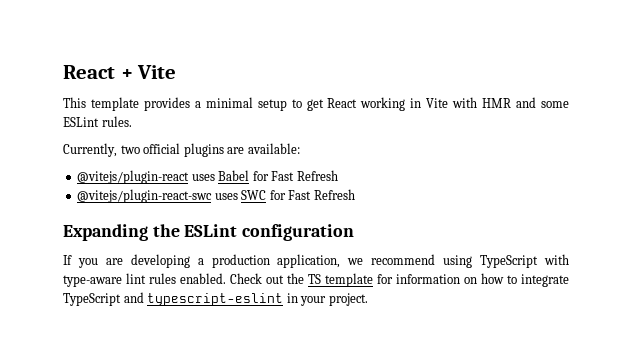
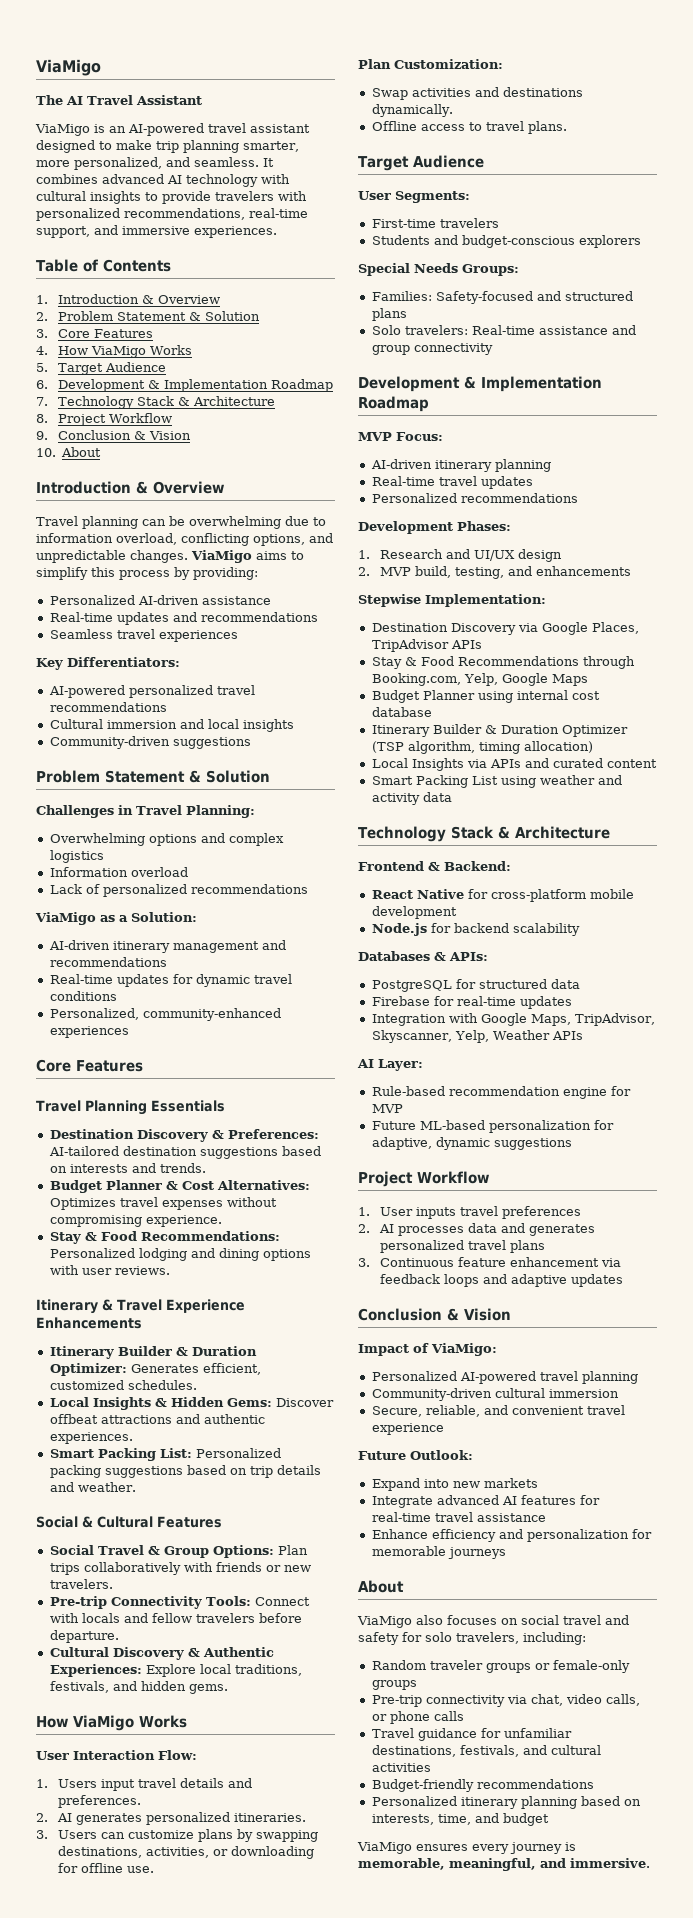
[63,65,177,79] [63,97,569,111] [63,116,132,127] [63,143,300,157] [77,170,338,184] [77,189,355,203] [63,224,355,241] [63,254,570,268] [63,273,569,287] [63,292,368,306] React + Vite // This template provides a minimal setup to get React working in Vite with HMR and some ESLint rules. // Currently, two official plugins are available: // @vitejs/plugin-react uses Babel for Fast Refresh // @vitejs/plugin-react-swc uses SWC for Fast Refresh // Expanding the ESLint configuration // If you are developing a production application, we recommend using TypeScript with type-aware lint rules enabled. Check out the TS template for information on how to integrate TypeScript and typescript-eslint in your project. -> [36,59,101,76] [36,95,202,105] [35,123,310,136] [36,140,299,153] [36,157,274,170] [36,174,290,187] [36,191,307,204] [36,208,308,221] [36,225,277,238] [36,259,171,272] [36,294,220,304] [36,311,260,321] [36,329,153,338] [36,345,192,358] [36,362,166,375] [36,379,333,392] [36,396,275,409] [36,413,172,426] [36,430,191,440] [36,447,102,457] [36,481,224,494] [36,516,326,529] [36,533,333,546] [36,550,304,563] [36,567,258,580] [49,595,271,605] [49,612,318,625] [49,629,238,642] [36,657,180,670] [48,685,255,698] [49,702,167,712] [49,719,294,732] [49,736,251,749] [36,770,270,783] [36,805,255,818] [49,833,284,846] [49,850,104,863] [49,867,188,877] [49,884,308,897] [35,912,197,925] [48,940,286,953] [49,957,167,967] [49,974,292,987] [49,991,117,1001] [49,1008,281,1021] [49,1026,129,1038] [36,1059,143,1072] [36,1100,225,1115] [49,1129,319,1142] [48,1146,321,1159] [49,1163,206,1173] [49,1180,310,1193] [49,1197,277,1210] [49,1215,222,1227] [49,1231,280,1244] [49,1248,311,1261] [49,1265,170,1275] [36,1299,245,1314] [36,1317,142,1329] [49,1346,257,1359] [49,1363,261,1376] [49,1380,197,1390] [49,1397,334,1410] [49,1414,265,1424] [49,1432,133,1444] [49,1448,281,1461] [49,1465,321,1478] [49,1482,136,1492] [36,1516,222,1528] [49,1545,308,1558] [49,1562,311,1575] [49,1579,113,1589] [49,1596,310,1609] [49,1613,302,1623] [49,1630,119,1643] [49,1647,274,1660] [49,1664,302,1677] [49,1681,228,1694] [36,1715,187,1731] [36,1750,197,1760] [36,1778,252,1791] [57,1795,141,1808] [36,1812,306,1825] [36,1829,318,1842] [57,1846,314,1859] [57,1863,154,1873] [358,59,503,69] [371,87,583,100] [371,104,453,117] [371,121,567,134] [358,155,484,171] [358,191,470,203] [371,218,499,228] [371,235,641,248] [358,263,519,276] [371,291,633,304] [371,308,407,321] [371,325,636,335] [371,343,493,355] [358,376,602,392] [358,396,429,412] [358,432,443,441] [370,459,551,472] [371,476,533,489] [371,493,578,503] [358,521,511,534] [358,549,562,562] [358,566,631,579] [358,594,546,607] [371,622,639,635] [371,639,482,652] [371,656,635,669] [371,673,588,686] [371,690,600,703] [371,707,432,717] [371,724,628,737] [371,741,593,754] [371,758,657,771] [371,775,622,788] [371,792,452,805] [358,826,610,842] [358,861,511,871] [371,889,634,902] [371,906,457,919] [371,923,580,936] [358,951,488,961] [371,979,580,992] [371,996,572,1009] [371,1013,655,1026] [371,1030,583,1043] [357,1059,423,1071] [371,1086,631,1099] [371,1104,403,1113] [371,1120,614,1133] [371,1137,572,1150] [358,1171,489,1187] [358,1206,581,1219] [358,1223,595,1236] [379,1240,545,1253] [358,1257,621,1267] [379,1274,623,1287] [358,1308,511,1321] [358,1343,497,1356] [371,1371,638,1384] [371,1388,619,1401] [371,1405,625,1417] [371,1423,444,1435] [358,1450,473,1460] [371,1478,538,1491] [371,1495,600,1508] [371,1512,546,1522] [371,1529,652,1542] [371,1546,506,1559] [358,1580,404,1593] [357,1615,629,1628] [358,1632,586,1645] [371,1660,630,1673] [371,1680,417,1690] [371,1694,640,1707] [371,1711,464,1724] [371,1728,572,1741] [371,1745,601,1757] [371,1763,431,1772] [371,1779,594,1792] [371,1796,641,1809] [371,1813,549,1826] [357,1842,576,1854] [358,1858,650,1871] ViaMigo // The AI Travel Assistant // ViaMigo is an AI-powered travel assistant designed to make trip planning smarter, more personalized, and seamless. It combines advanced AI technology with cultural insights to provide travelers with personalized recommendations, real-time support, and immersive experiences. // Table of Contents // 1. Introduction & Overview // 2. Problem Statement & Solution // 3. Core Features // 4. How ViaMigo Works // 5. Target Audience // 6. Development & Implementation Roadmap // 7. Technology Stack & Architecture // 8. Project Workflow // 9. Conclusion & Vision // 10. About // Introduction & Overview // Travel planning can be overwhelming due to information overload, conflicting options, and unpredictable changes. ViaMigo aims to simplify this process by providing: // Personalized AI-driven assistance // Real-time updates and recommendations // Seamless travel experiences // Key Differentiators: // AI-powered personalized travel recommendations // Cultural immersion and local insights // Community-driven suggestions // Problem Statement & Solution // Challenges in Travel Planning: // Overwhelming options and complex logistics // Information overload // Lack of personalized recommendations // ViaMigo as a Solution: // AI-driven itinerary management and recommendations // Real-time updates for dynamic travel conditions // Personalized, community-enhanced experiences // Core Features // Travel Planning Essentials // Destination Discovery & Preferences: AI-tailored destination suggestions based on interests and trends. // Budget Planner & Cost Alternatives: Optimizes travel expenses without compromising experience. // Stay & Food Recommendations: Personalized lodging and dining options with user reviews. // Itinerary & Travel Experience Enhancements // Itinerary Builder & Duration Optimizer: Generates efficient, customized schedules. // Local Insights & Hidden Gems: Discover offbeat attractions and authentic experiences. // Smart Packing List: Personalized packing suggestions based on trip details and weather. // Social & Cultural Features // Social Travel & Group Options: Plan trips collaboratively with friends or new travelers. // Pre-trip Connectivity Tools: Connect with locals and fellow travelers before departure. // Cultural Discovery & Authentic Experiences: Explore local traditions, festivals, and hidden gems. // How ViaMigo Works // User Interaction Flow: // 1. Users input travel details and preferences. // 2. AI generates personalized itineraries. // 3. Users can customize plans by swapping destinations, activities, or downloading for offline use. // Plan Customization: // Swap activities and destinations dynamically. // Offline access to travel plans. // Target Audience // User Segments: // First-time travelers // Students and budget-conscious explorers // Special Needs Groups: // Families: Safety-focused and structured plans // Solo travelers: Real-time assistance and group connectivity // Development & Implementation Roadmap // MVP Focus: // AI-driven itinerary planning // Real-time travel updates // Personalized recommendations // Development Phases: // 1. Research and UI/UX design // 2. MVP build, testing, and enhancements // Stepwise Implementation: // Destination Discovery via Google Places, TripAdvisor APIs // Stay & Food Recommendations through Booking.com, Yelp, Google Maps // Budget Planner using internal cost database // Itinerary Builder & Duration Optimizer (TSP algorithm, timing allocation) // Local Insights via APIs and curated content // Smart Packing List using weather and activity data // Technology Stack & Architecture // Frontend & Backend: // React Native for cross-platform mobile development // Node.js for backend scalability // Databases & APIs: // PostgreSQL for structured data // Firebase for real-time updates // Integration with Google Maps, TripAdvisor, Skyscanner, Yelp, Weather APIs // AI Layer: // Rule-based recommendation engine for MVP // Future ML-based personalization for adaptive, dynamic suggestions // Project Workflow // 1. User inputs travel preferences // 2. AI processes data and generates personalized travel plans // 3. Continuous feature enhancement via feedback loops and adaptive updates // Conclusion & Vision // Impact of ViaMigo: // Personalized AI-powered travel planning // Community-driven cultural immersion // Secure, reliable, and convenient travel experience // Future Outlook: // Expand into new markets // Integrate advanced AI features for real-time travel assistance // Enhance efficiency and personalization for memorable journeys // About // ViaMigo also focuses on social travel and safety for solo travelers, including: // Random traveler groups or female-only groups // Pre-trip connectivity via chat, video calls, or phone calls // Travel guidance for unfamiliar destinations, festivals, and cultural activities // Budget-friendly recommendations // Personalized itinerary planning based on interests, time, and budget // ViaMigo ensures every journey is memorable, meaningful, and immersive.

